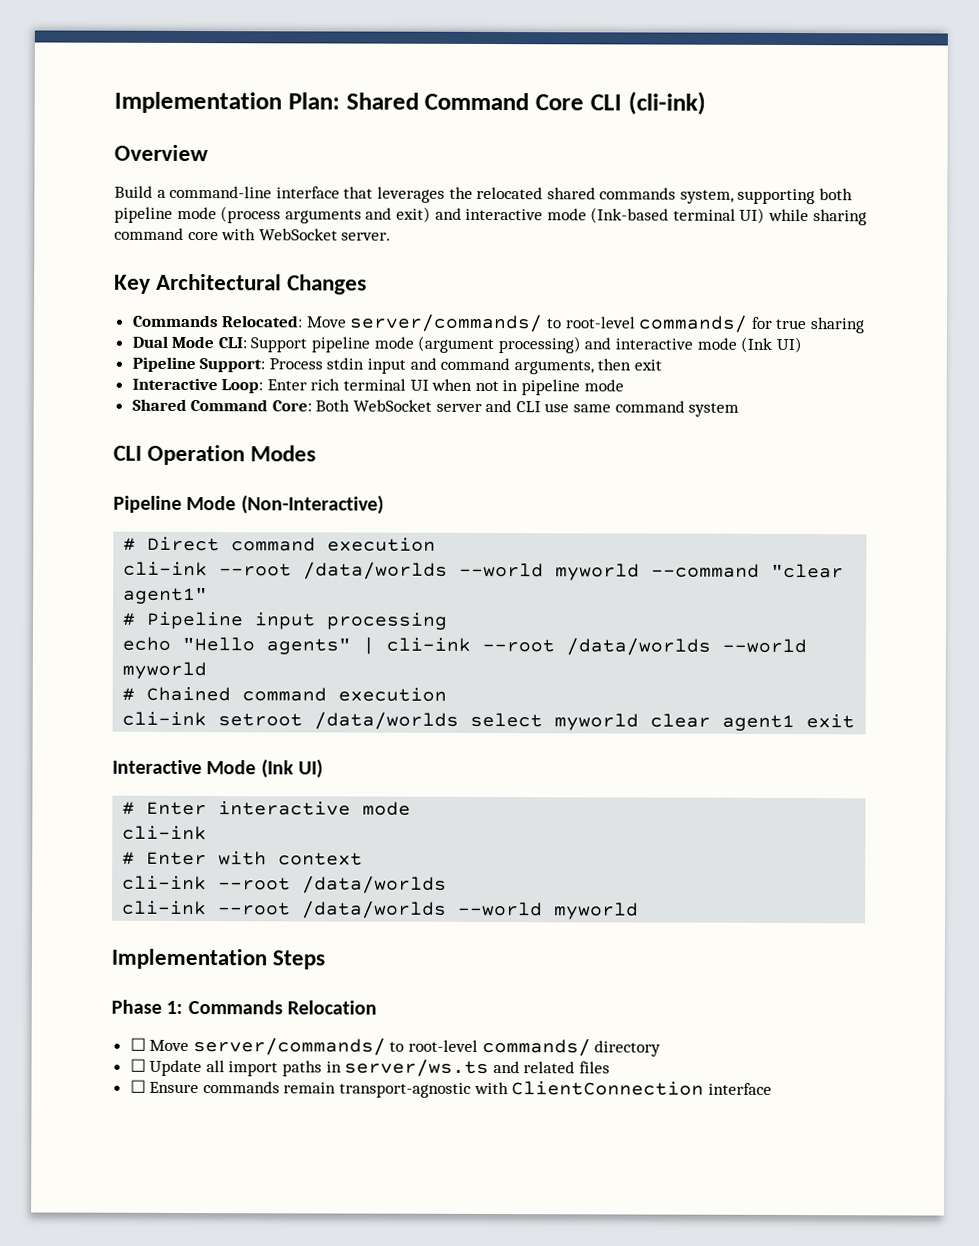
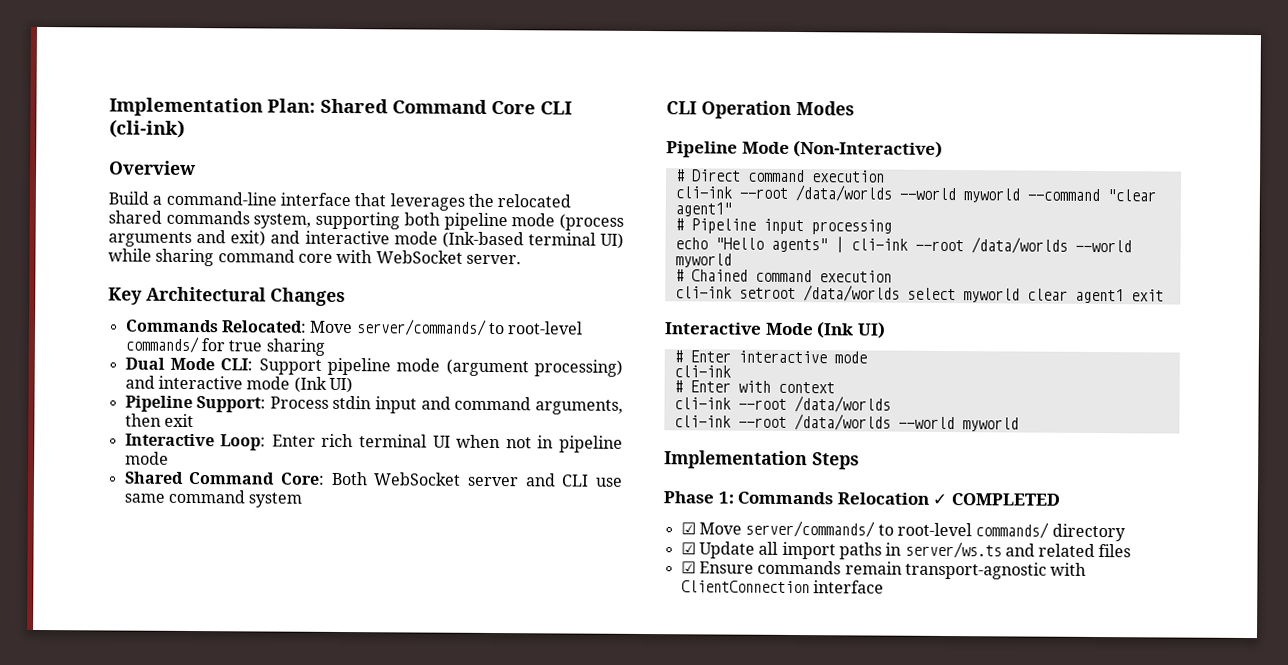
[129,1037,146,1051] // ☐ -> [932,493,1060,506] [680,522,696,535] ✓ COMPLETED // ☑
[129,1058,146,1072] ☐ -> [680,542,696,555] ☑
[129,1079,146,1093] ☐ -> [680,561,696,574] ☑

